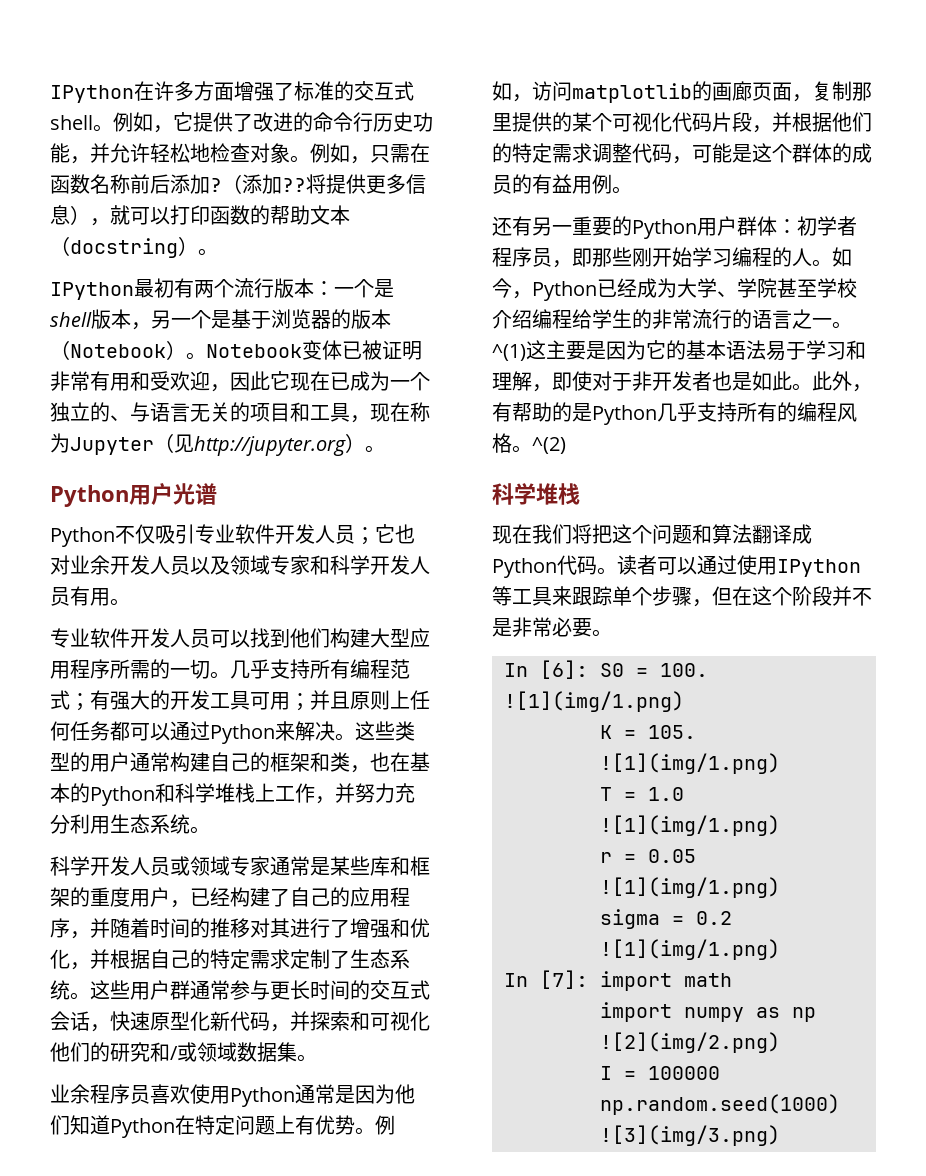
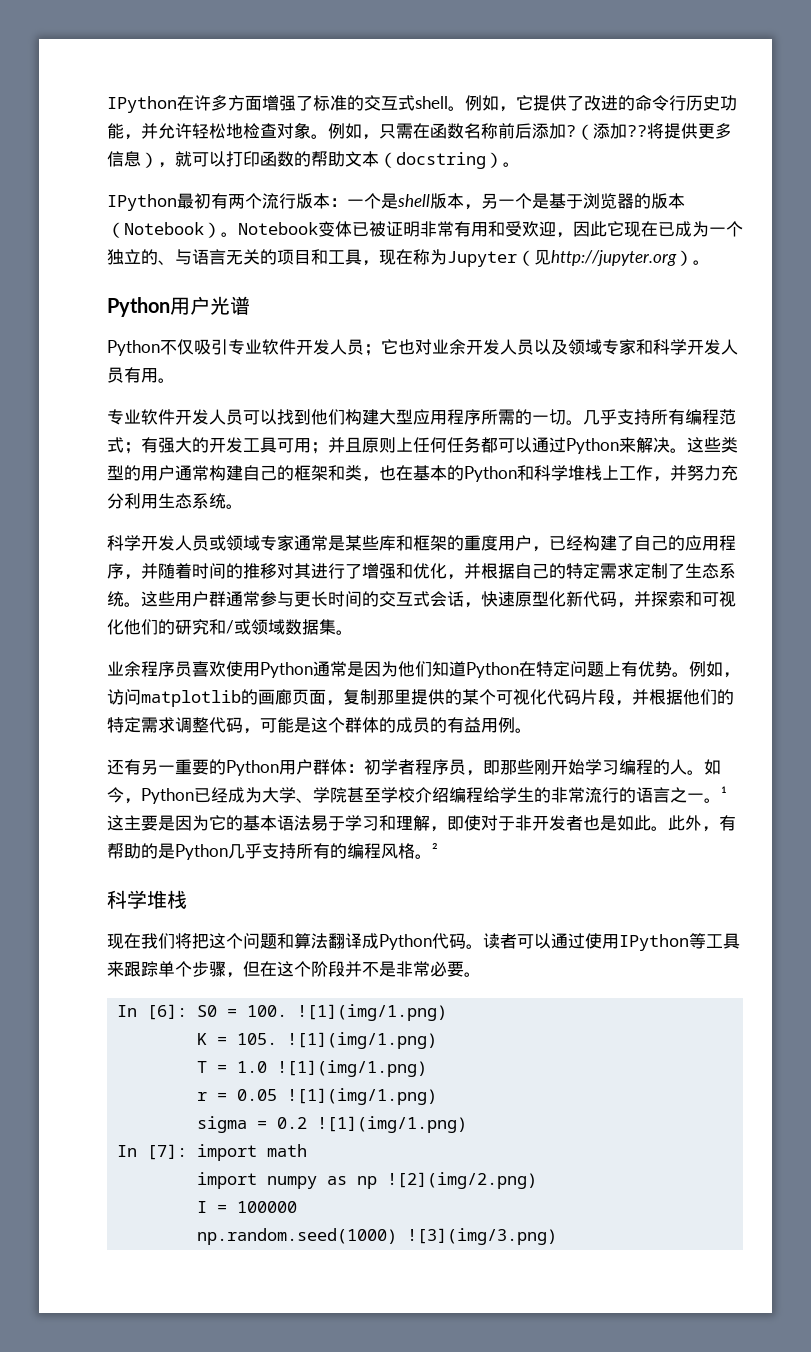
[492,344,526,361] ^(1) -> [721,786,727,801] ¹
[532,437,566,454] ^(2) -> [432,843,438,857] ²

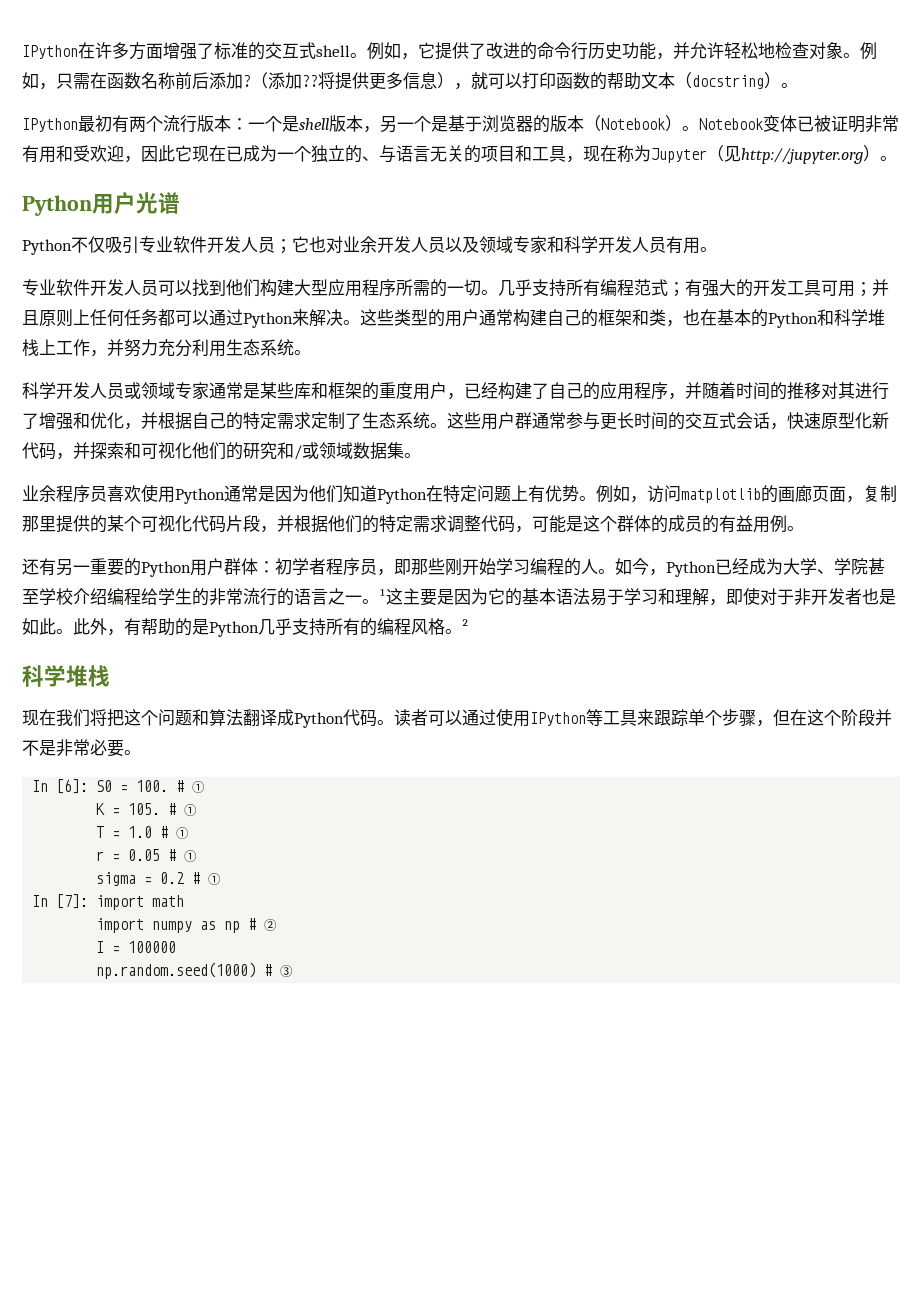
[297,1004,448,1021] ![1](img/1.png) -> [176,780,206,793] # ①
[287,1032,438,1049] ![1](img/1.png) -> [168,803,198,816] # ①
[277,1060,428,1077] ![1](img/1.png) -> [160,826,190,839] # ①
[287,1088,438,1105] ![1](img/1.png) -> [168,849,198,862] # ①
[317,1116,468,1133] ![1](img/1.png) -> [192,872,222,885] # ①
[387,1172,538,1189] ![2](img/2.png) -> [248,918,278,931] # ②
[407,1228,558,1245] ![3](img/3.png) -> [264,964,294,977] # ③

